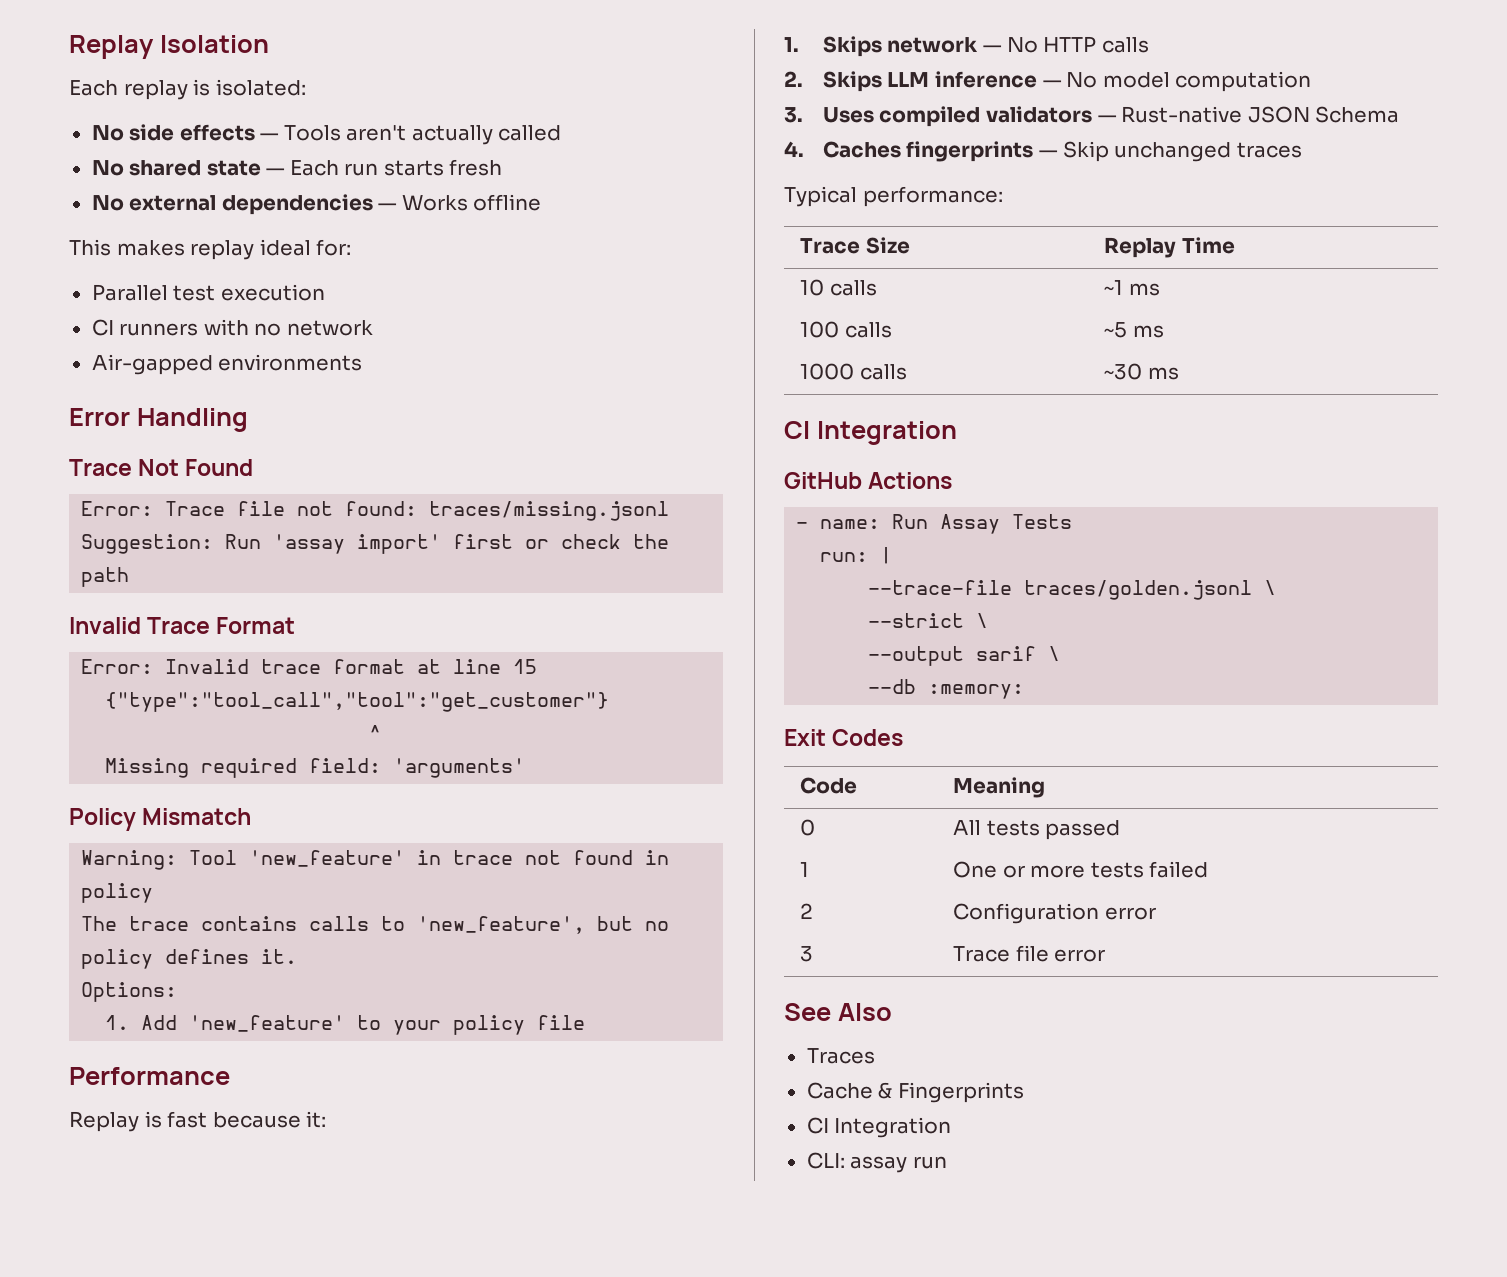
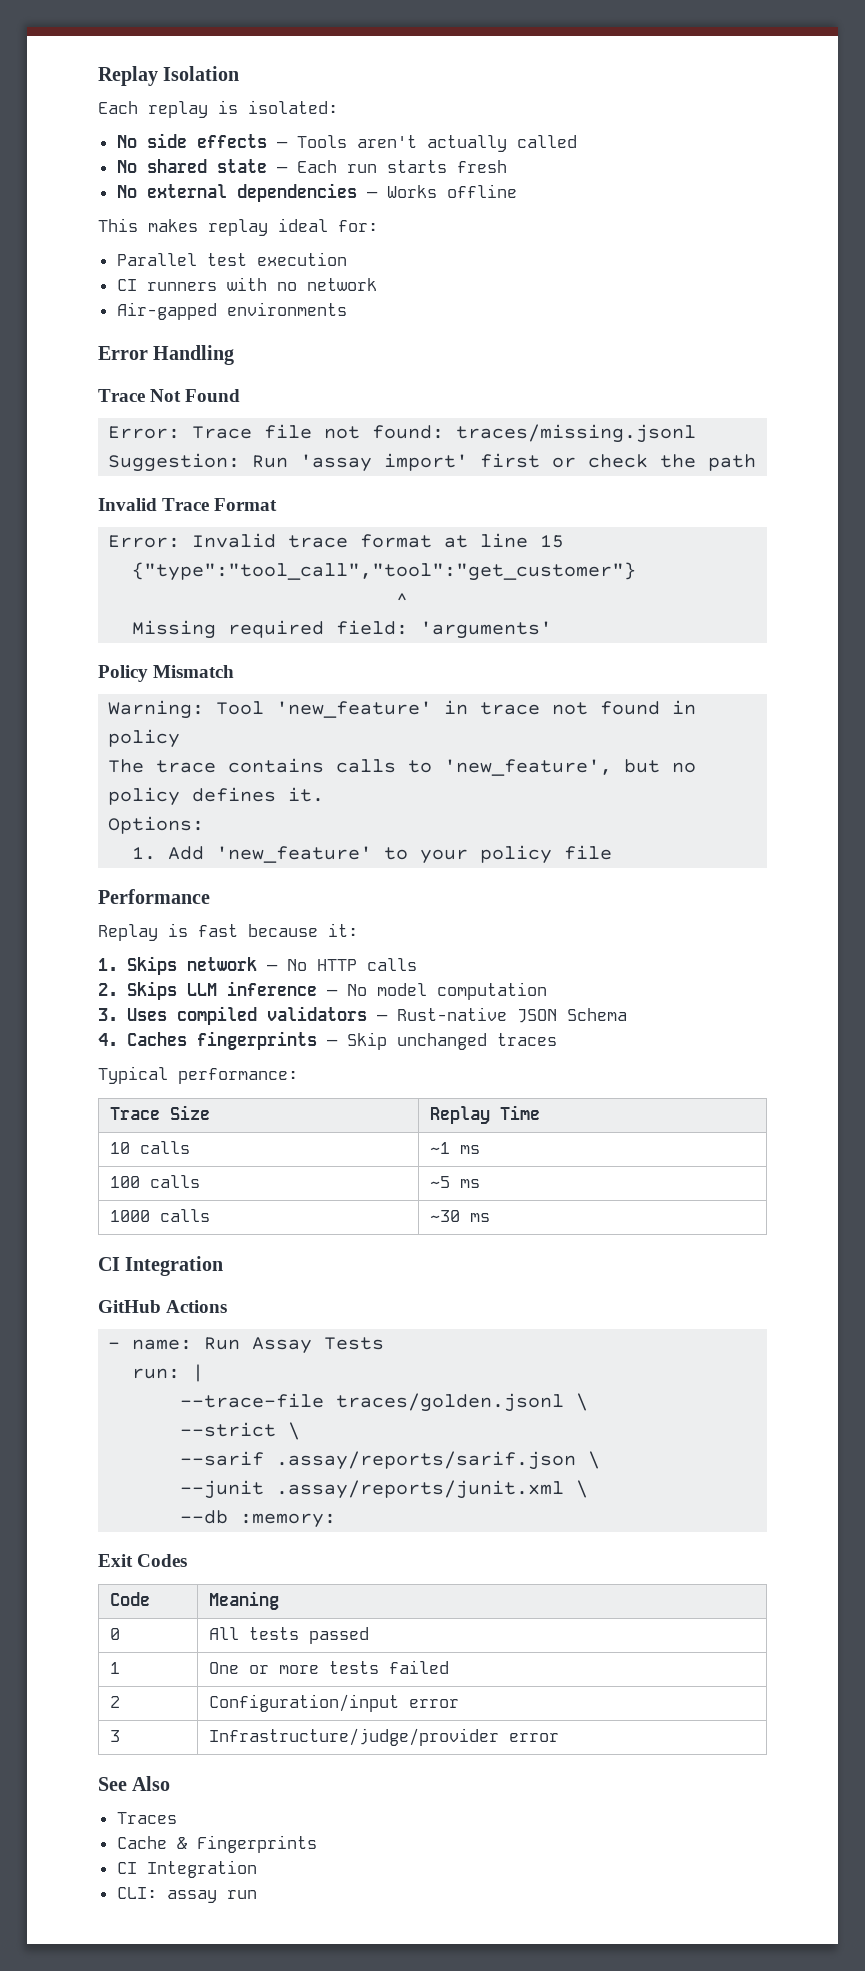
[868,646,1037,666] --output sarif -> [180,1451,601,1470] [180,1480,565,1499] --sarif .assay/reports/sarif.json \ // --junit .assay/reports/junit.xml
[953,903,1100,924] Configuration -> [209,1694,400,1712] Configuration/input
[953,945,1049,962] Trace file -> [209,1728,500,1746] Infrastructure/judge/provider

